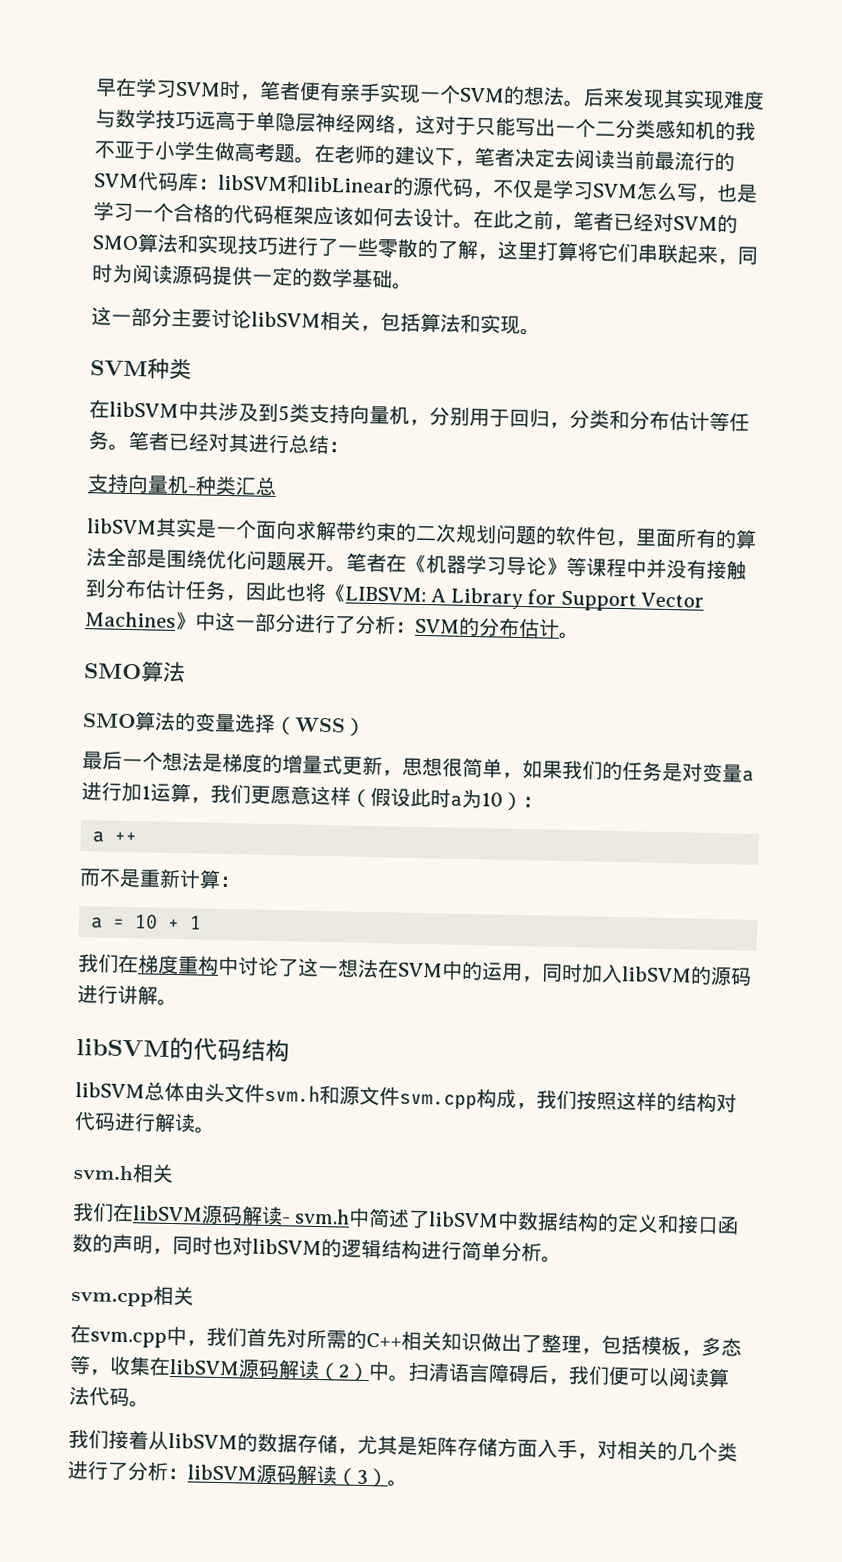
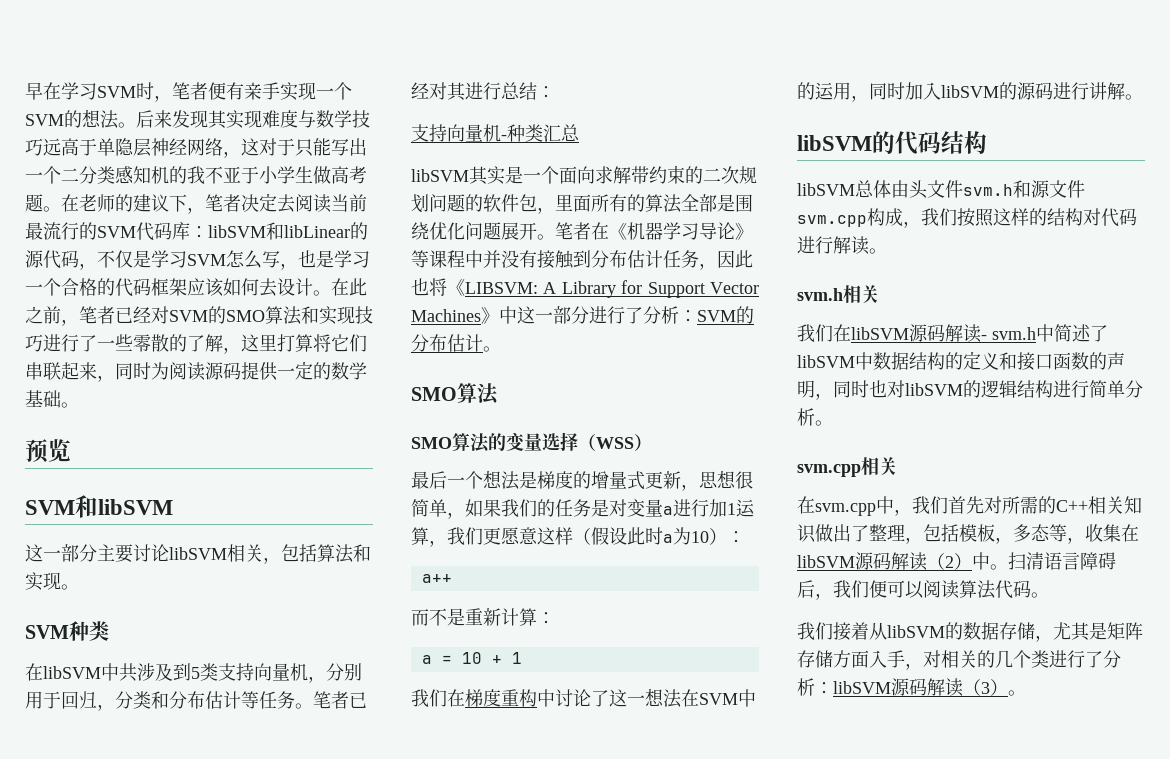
(413, 286) none -> [25,439,71,463] [25,495,173,518] // 预览 // SVM和libSVM
[92,831,137,843] a ++ -> [421,574,452,583] a++

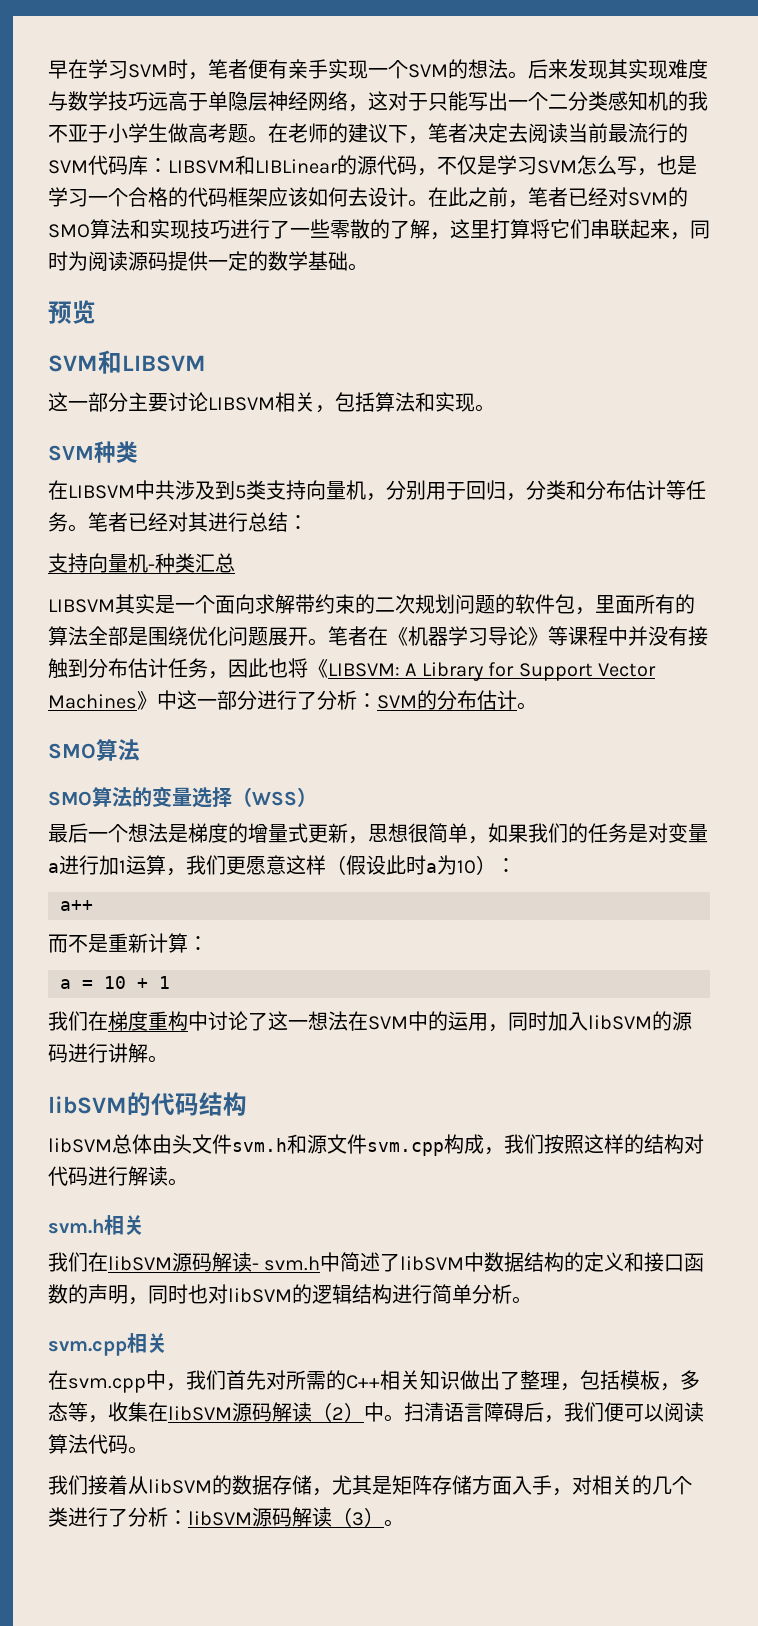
[208,222,350,240] libSVM和libLinear -> [168,155,338,175] LIBSVM和LIBLinear
[98,499,173,515] libSVM -> [122,355,206,372] LIBSVM
[169,547,227,560] libSVM -> [208,397,275,411] LIBSVM
[43,666,101,679] libSVM -> [68,485,135,499] LIBSVM
[411,169,469,182] libSVM -> [48,599,115,613] LIBSVM

